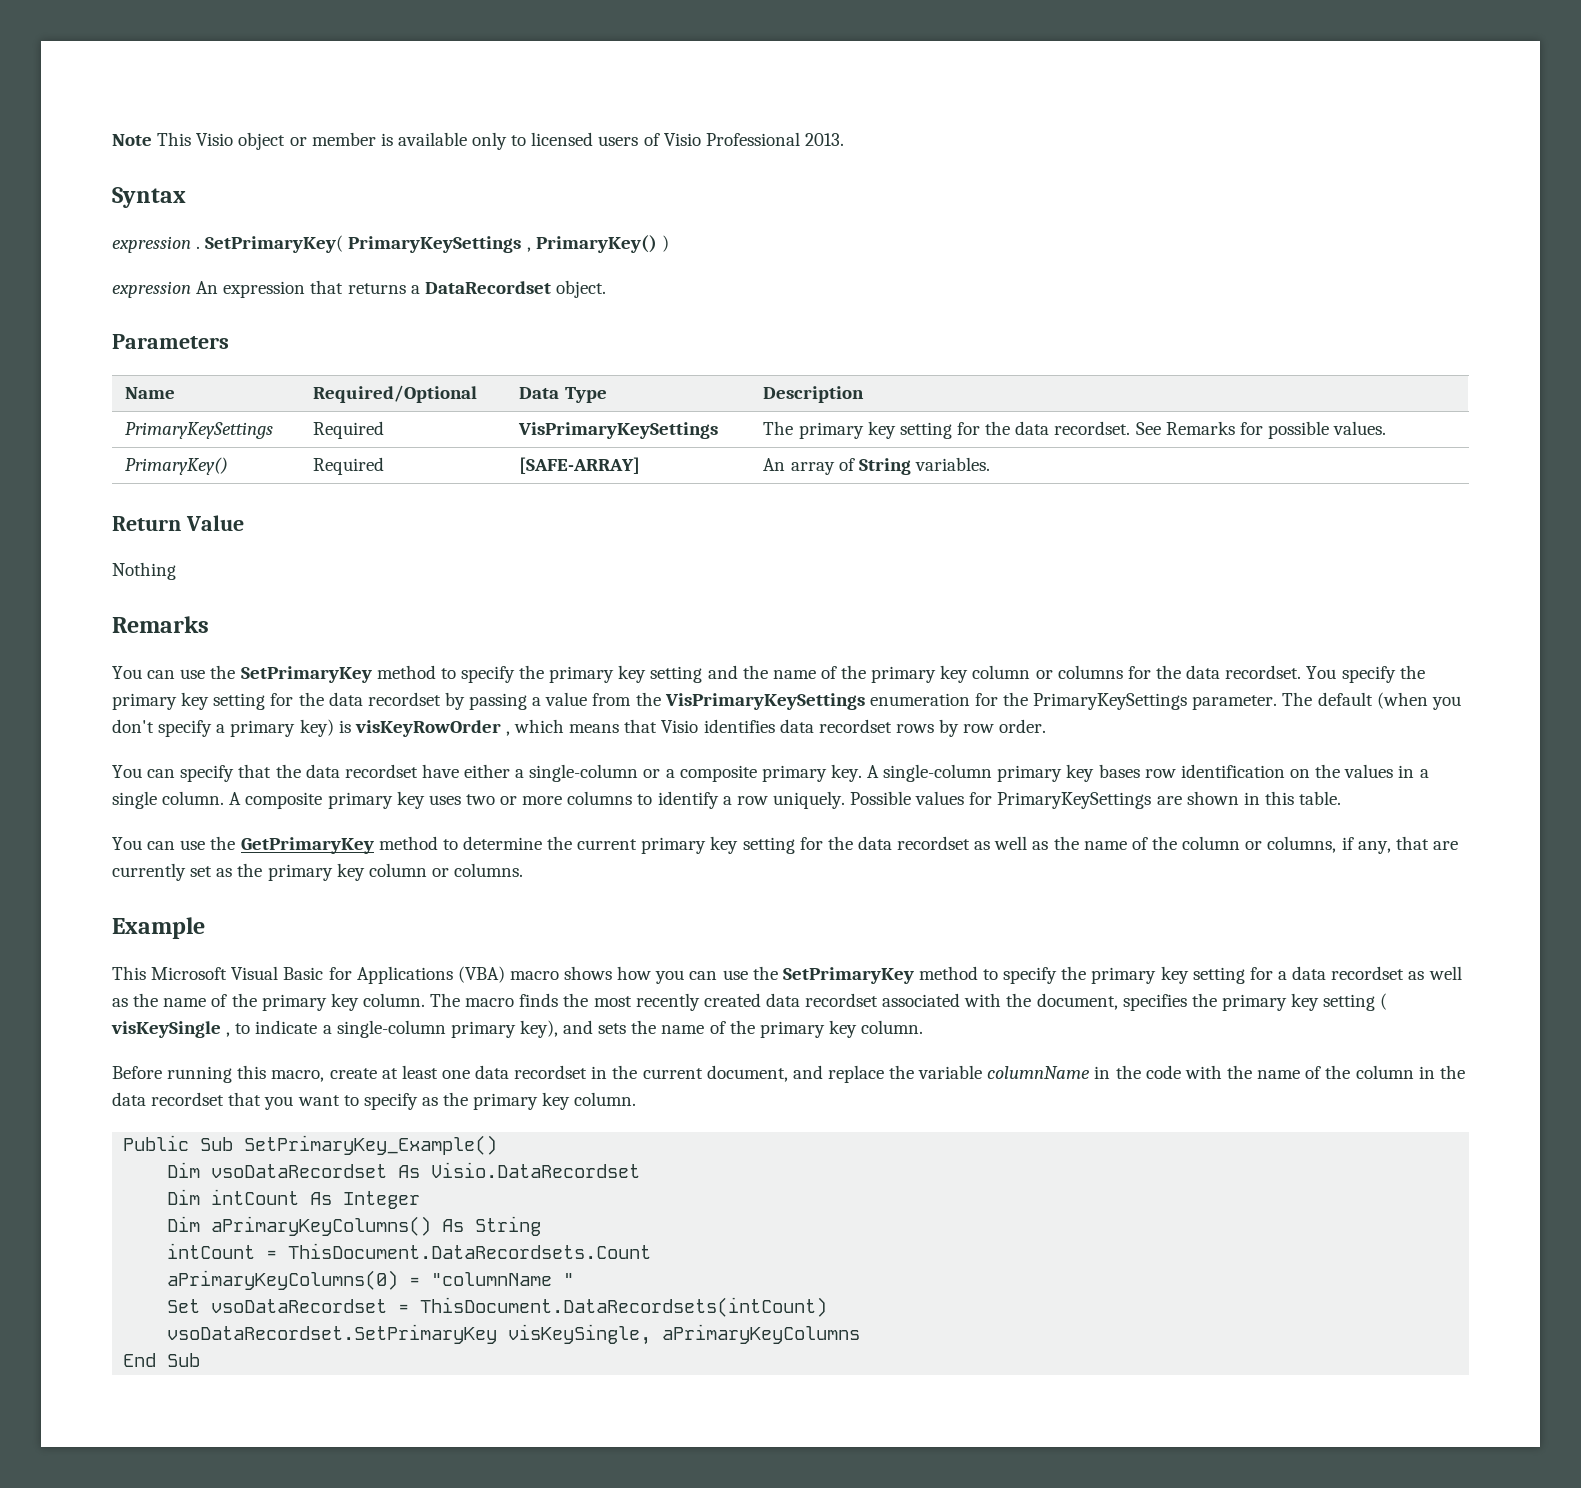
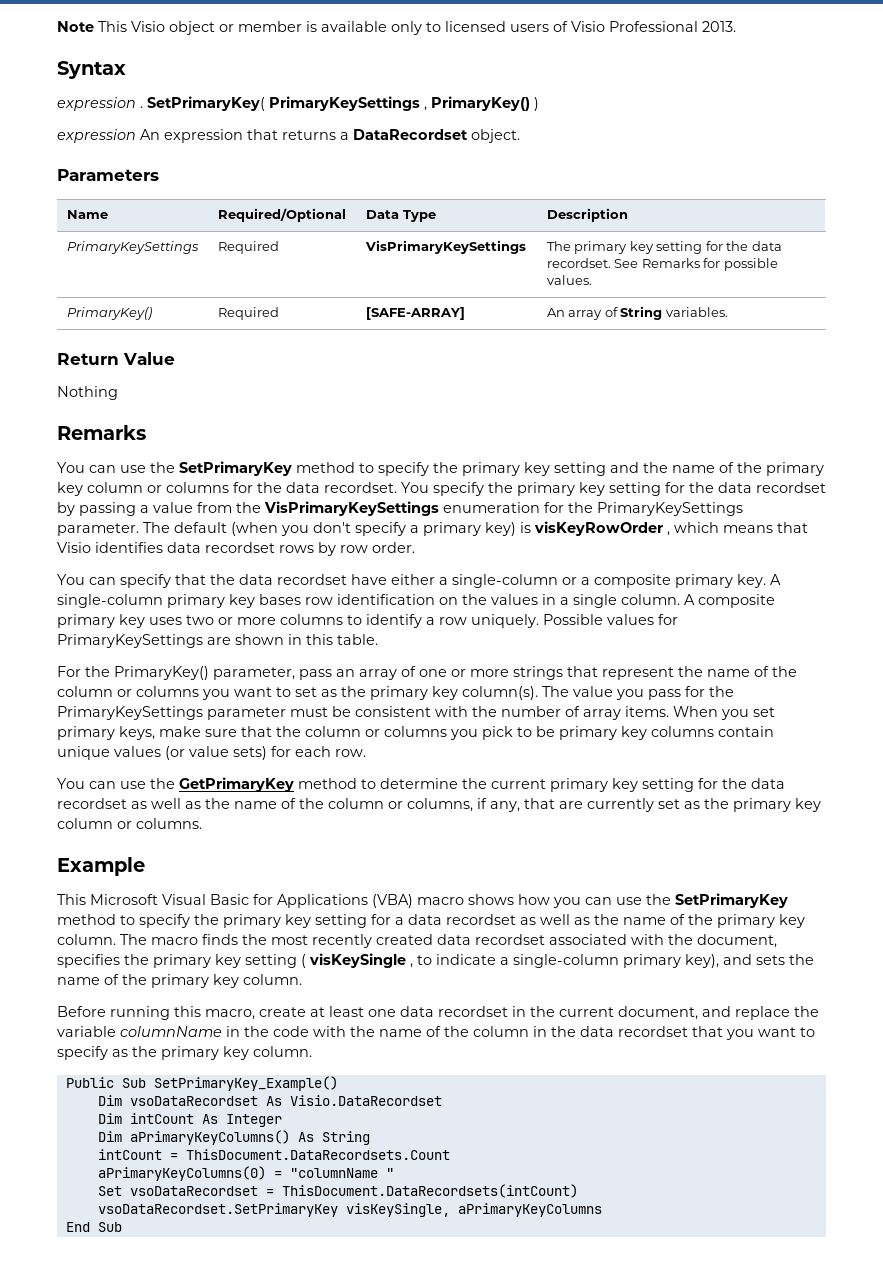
(1342, 798) none -> [57,666,797,680] [57,686,734,700] [57,706,775,720] [57,726,774,740] [57,746,366,760] // For the PrimaryKey() parameter, pass an array of one or more strings that represent the name of the column or columns you want to set as the primary key column(s). The value you pass for the PrimaryKeySettings parameter must be consistent with the number of array items. When you set primary keys, make sure that the column or columns you pick to be primary key columns contain unique values (or value sets) for each row.

